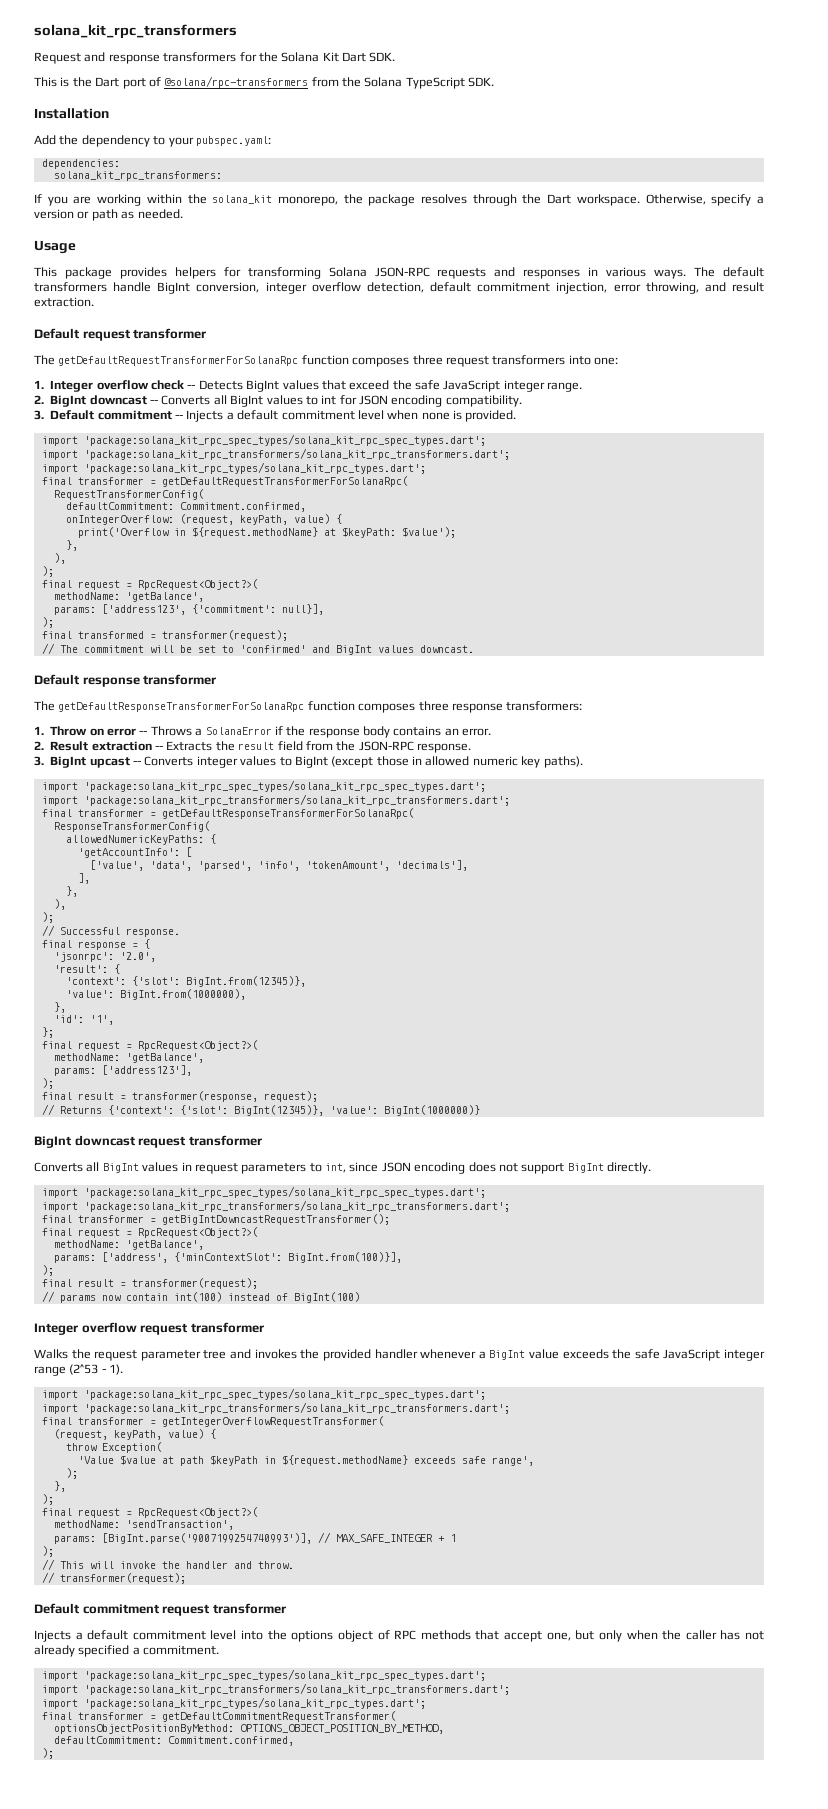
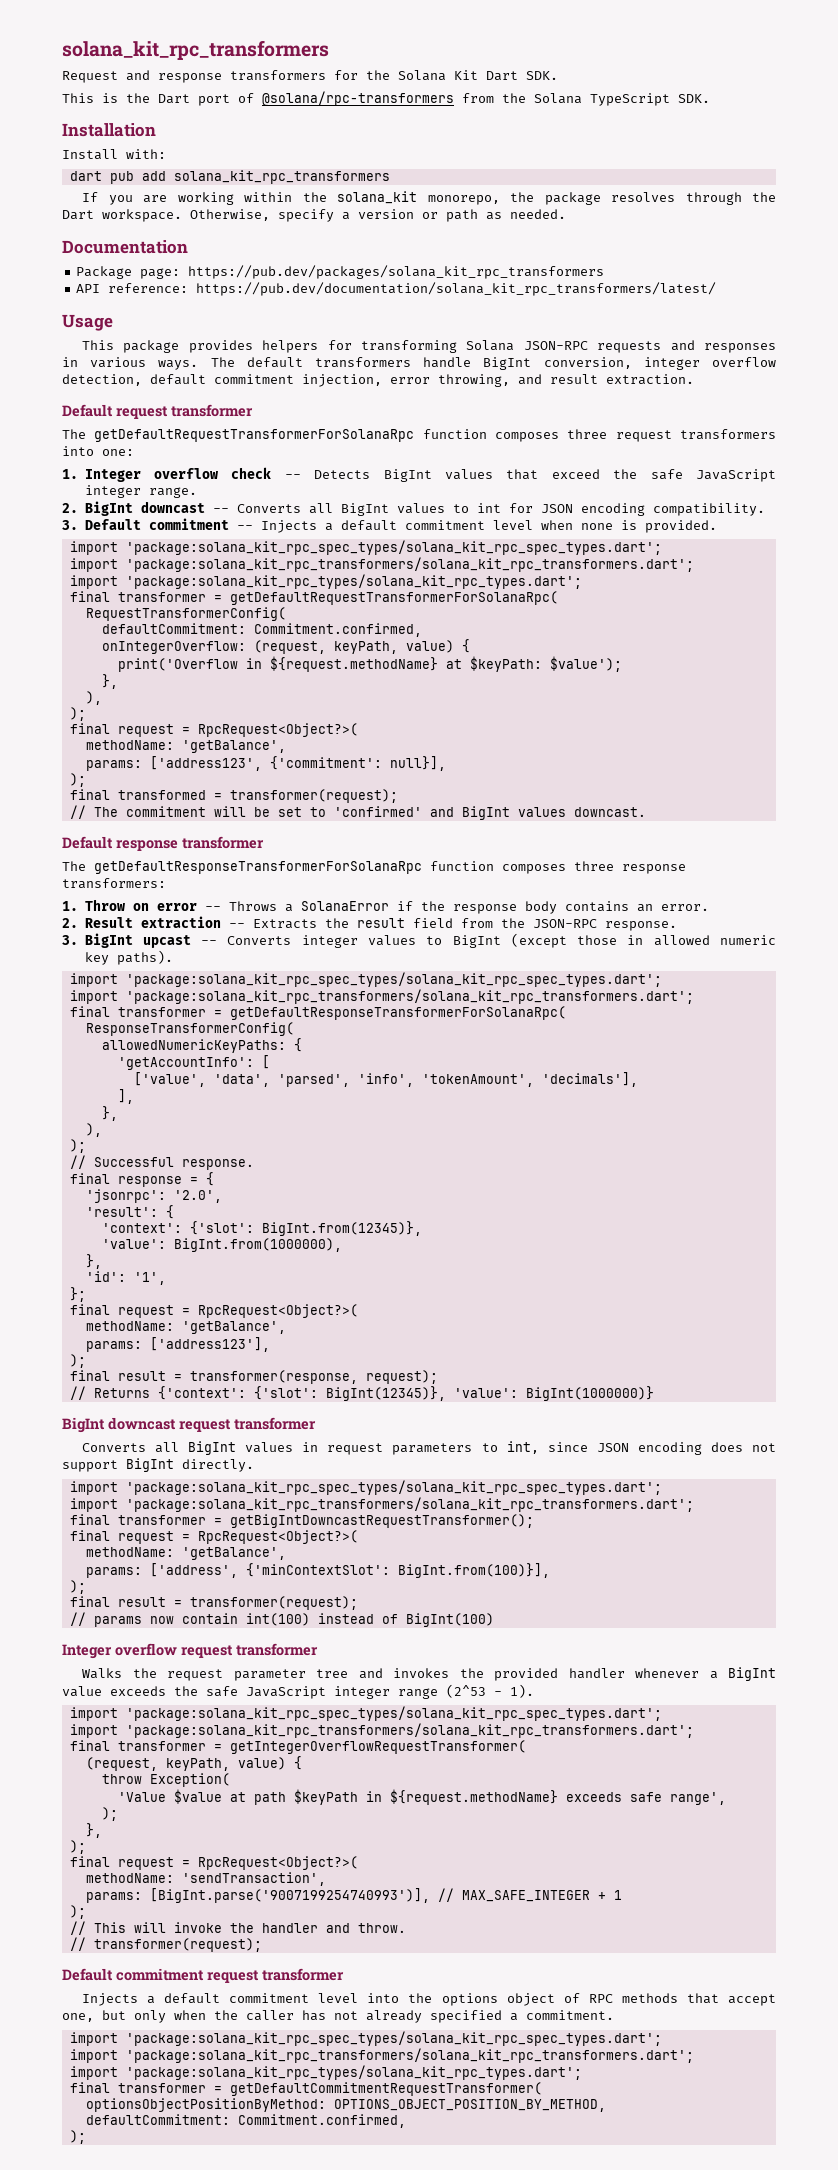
[34,135,271,147] [41,159,120,169] [53,171,222,181] Add the dependency to your pubspec.yaml: // dependencies: // solana_kit_rpc_transformers: -> [62,149,166,160] [69,170,390,184] Install with: // dart pub add solana_kit_rpc_transformers
(183, 214) none -> [62,240,188,254] [76,265,605,279] [76,282,717,296] // Documentation // Package page: https://pub.dev/packages/solana_kit_rpc_transformers // API reference: https://pub.dev/documentation/solana_kit_rpc_transformers/latest/

